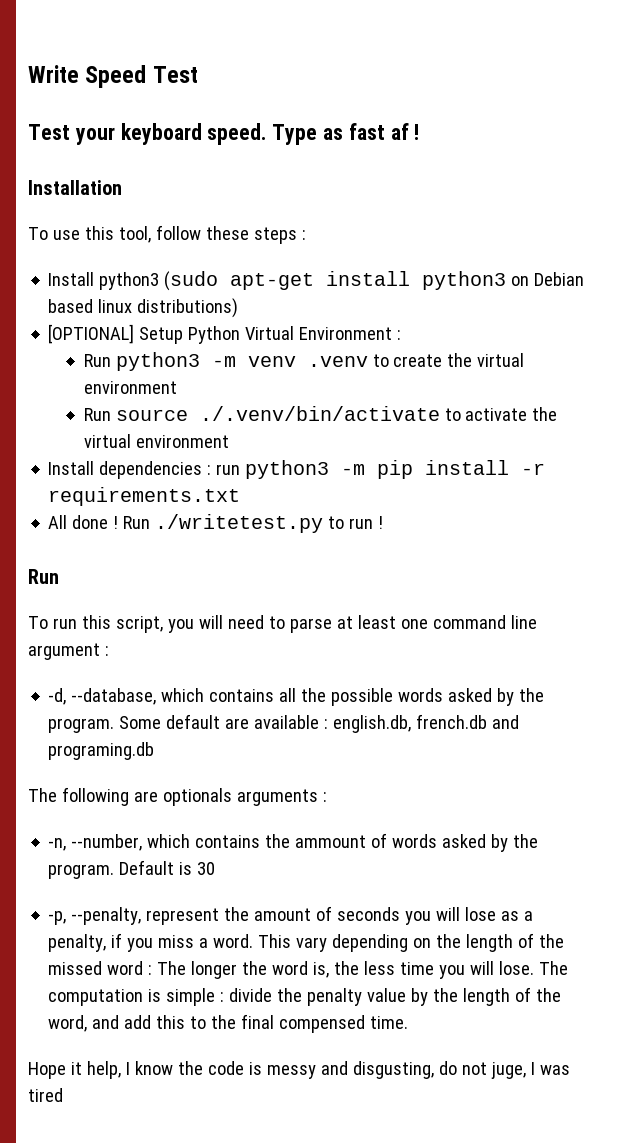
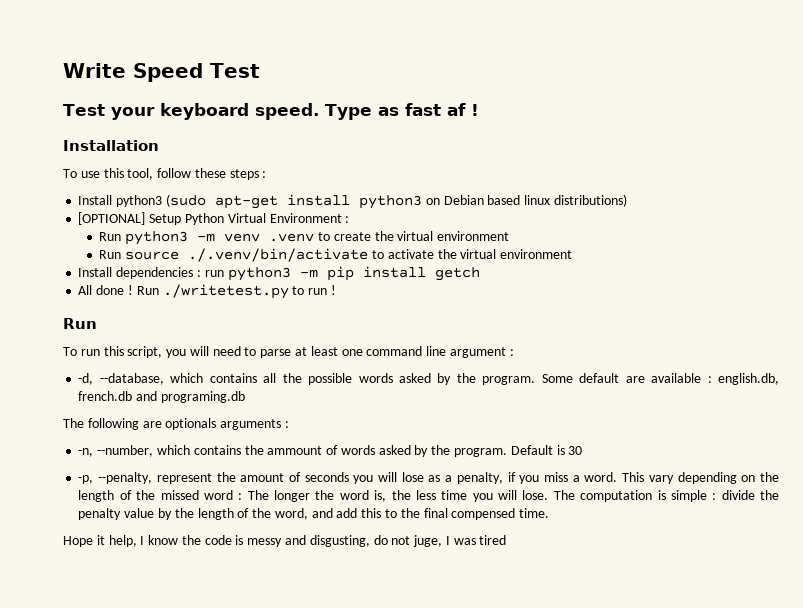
[521,463,546,475] [48,487,241,506] -r requirements.txt -> [434,267,480,281] getch

